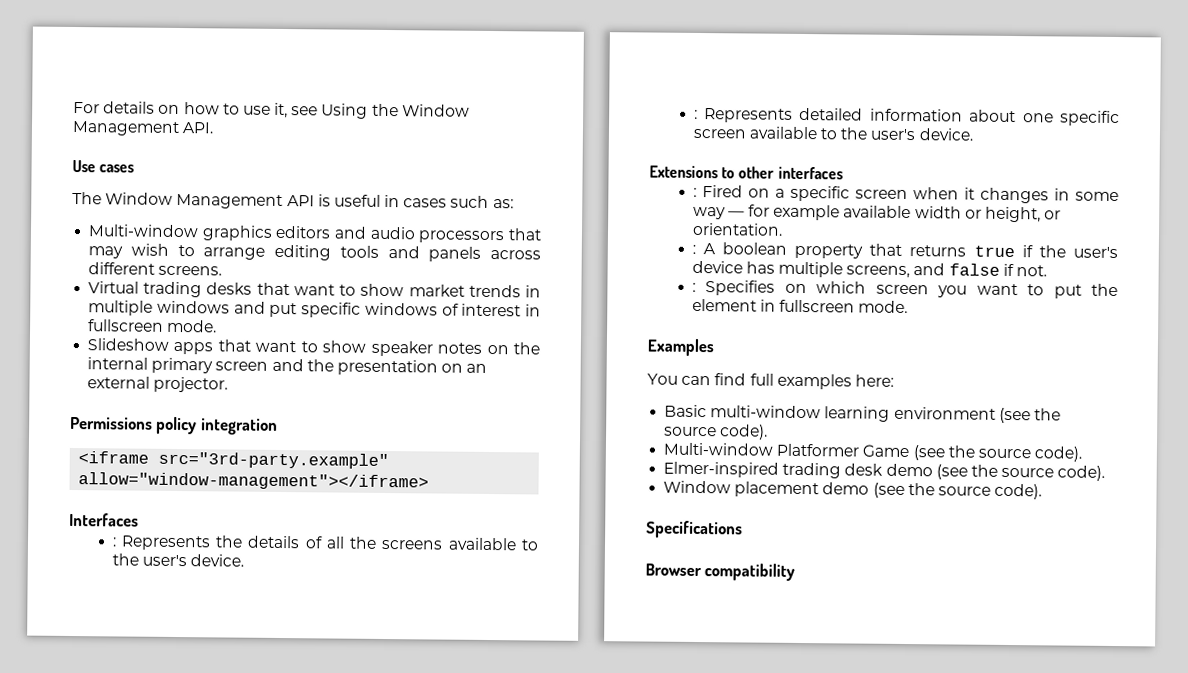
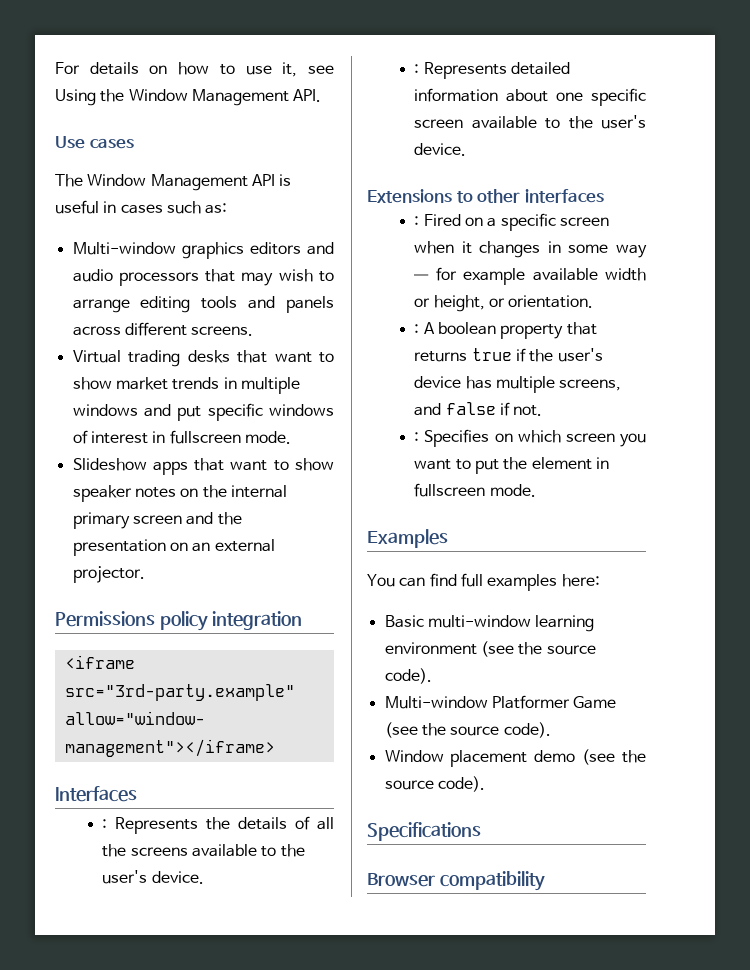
[663,461,1106,481] // Elmer-inspired trading desk demo (see the source code). -> (551, 730) none

